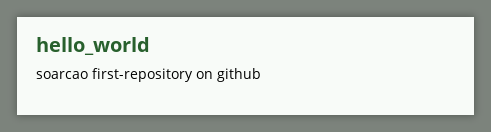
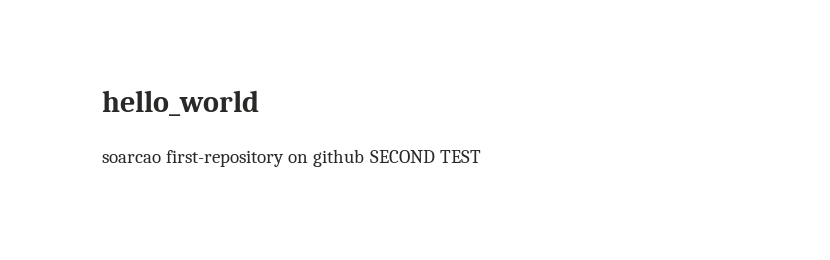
(261, 75) none -> [369,150,481,163] SECOND TEST

